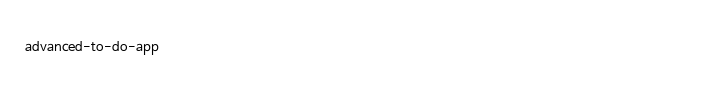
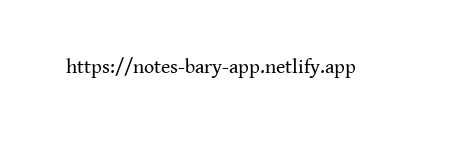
[25,41,159,55] advanced-to-do-app -> [66,57,356,78] https://notes-bary-app.netlify.app

